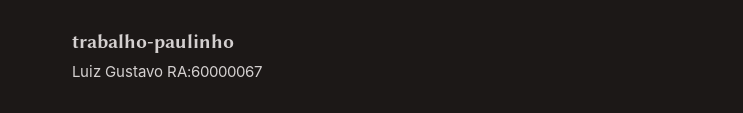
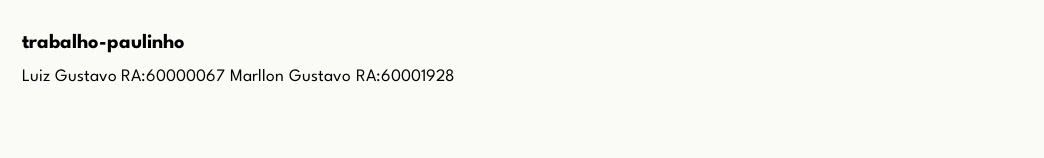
(263, 71) none -> [230,68,455,82] Marllon Gustavo RA:60001928

